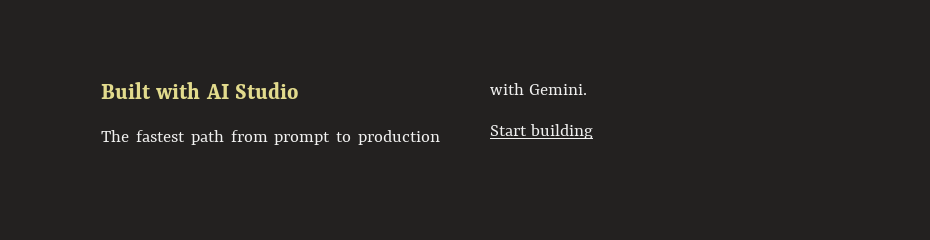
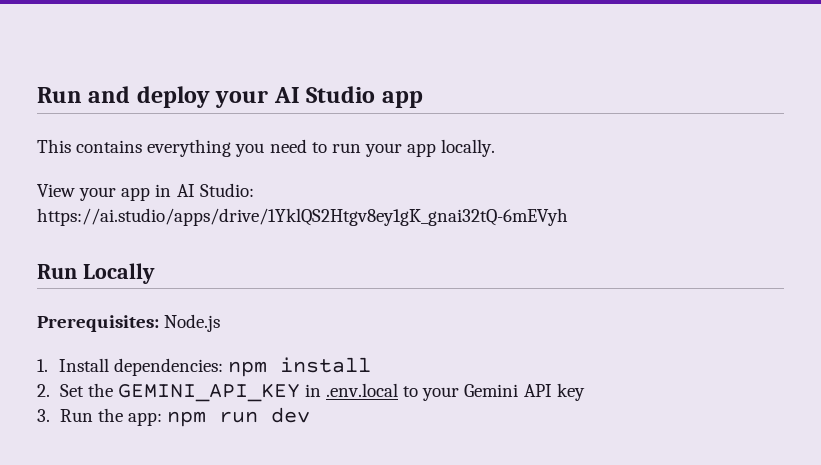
[101,82,299,99] [101,130,441,145] [490,83,587,95] [490,124,593,139] Built with AI Studio // The fastest path from prompt to production with Gemini. // Start building -> [37,86,423,108] [37,139,496,157] [37,183,254,201] [37,208,568,226] [37,263,155,284] [37,314,221,332] [37,357,371,377] [37,383,585,402] [37,407,310,427] Run and deploy your AI Studio app // This contains everything you need to run your app locally. // View your app in AI Studio: https://ai.studio/apps/drive/1YklQS2Htgv8ey1gK_gnai32tQ-6mEVyh // Run Locally // Prerequisites: Node.js // 1. Install dependencies: npm install // 2. Set the GEMINI_API_KEY in .env.local to your Gemini API key // 3. Run the app: npm run dev

